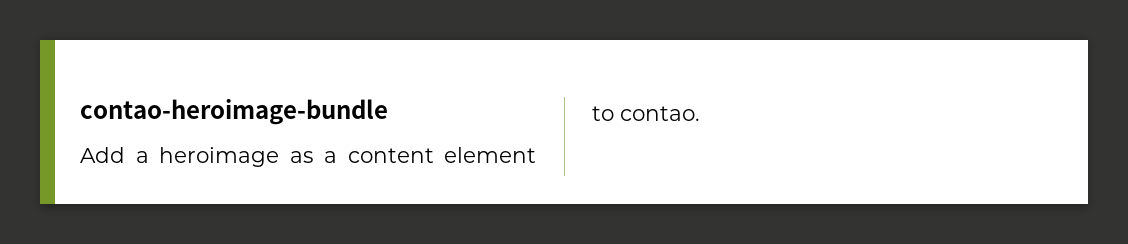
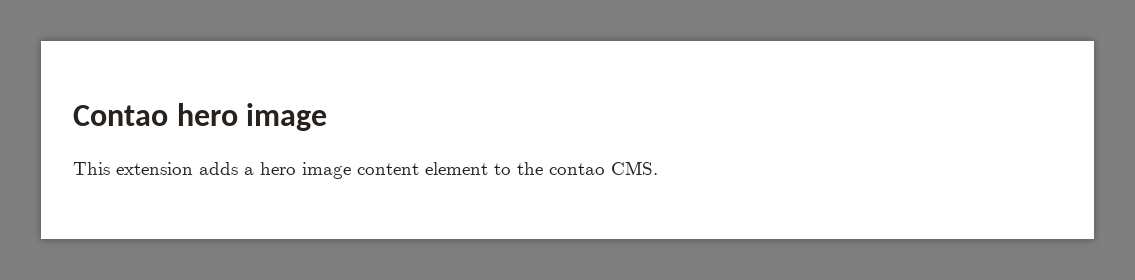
[80,99,388,125] [80,147,536,167] [592,106,700,121] contao-heroimage-bundle // Add a heroimage as a content element to contao. -> [73,103,328,131] [73,161,658,179] Contao hero image // This extension adds a hero image content element to the contao CMS.

